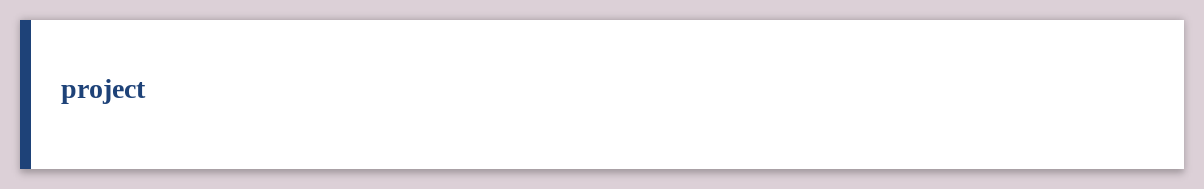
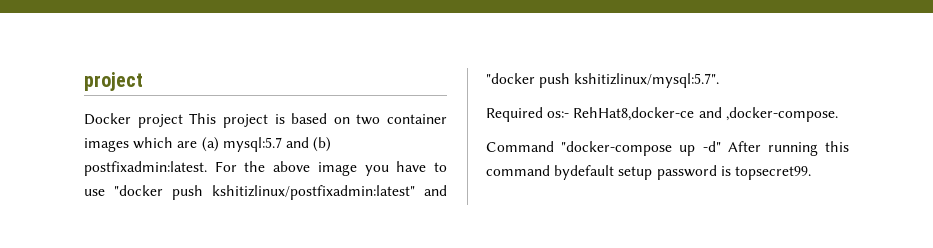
[61,79,146,104] project -> [84,72,143,91] [84,113,447,128] [84,137,332,152] [84,161,448,176] [84,185,447,200] [486,73,720,88] [486,107,838,122] [486,141,849,156] [486,165,811,180] project // Docker project This project is based on two container images which are (a) mysql:5.7 and (b) postfixadmin:latest. For the above image you have to use "docker push kshitizlinux/postfixadmin:latest" and "docker push kshitizlinux/mysql:5.7". // Required os:- RehHat8,docker-ce and ,docker-compose. // Command "docker-compose up -d" After running this command bydefault setup password is topsecret99.

